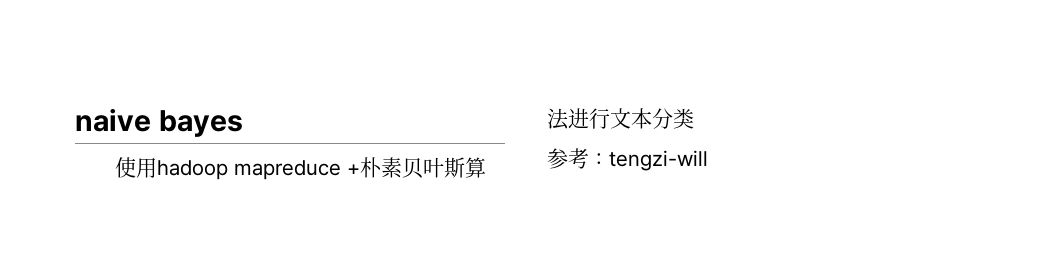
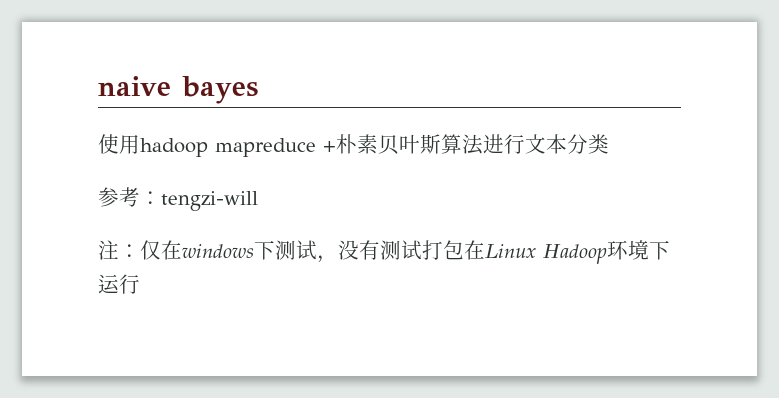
(708, 160) none -> [98,240,670,264] [98,274,140,294] // 注：仅在windows下测试，没有测试打包在Linux Hadoop环境下运行

